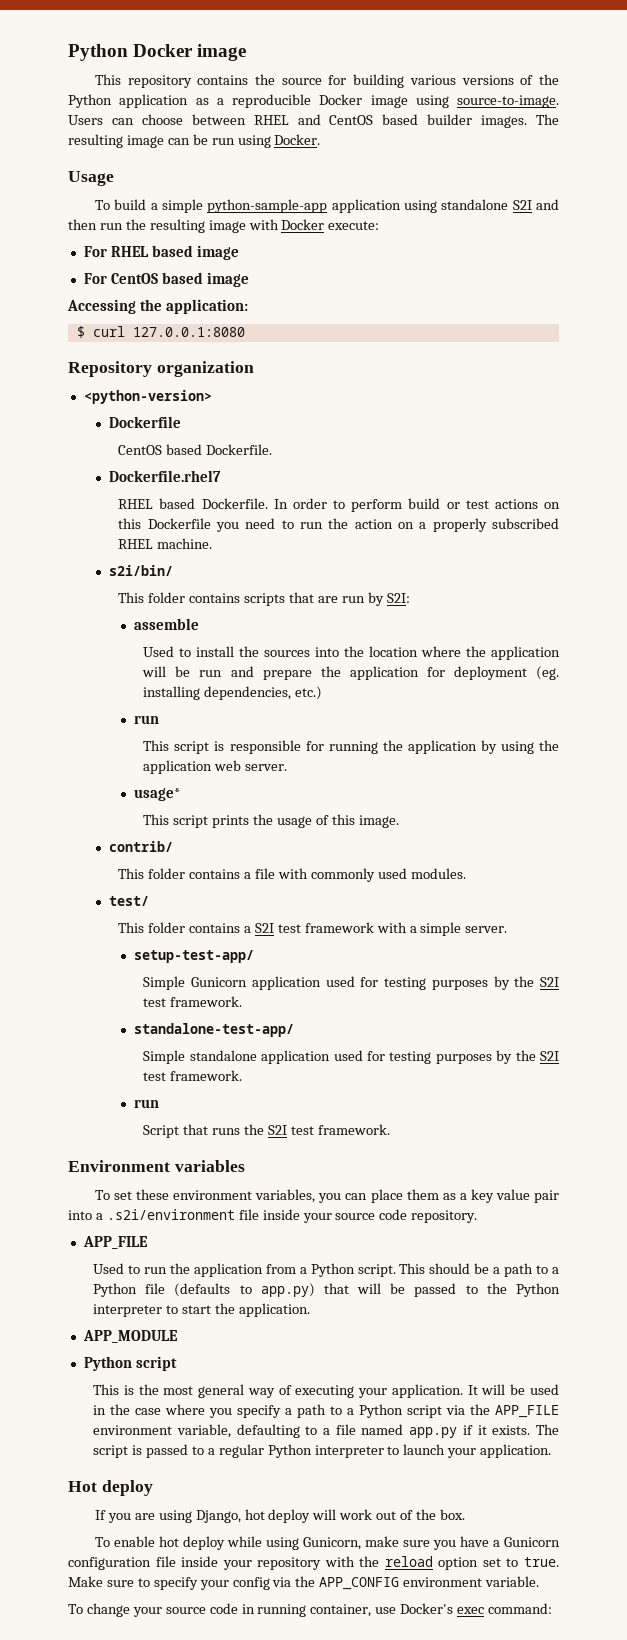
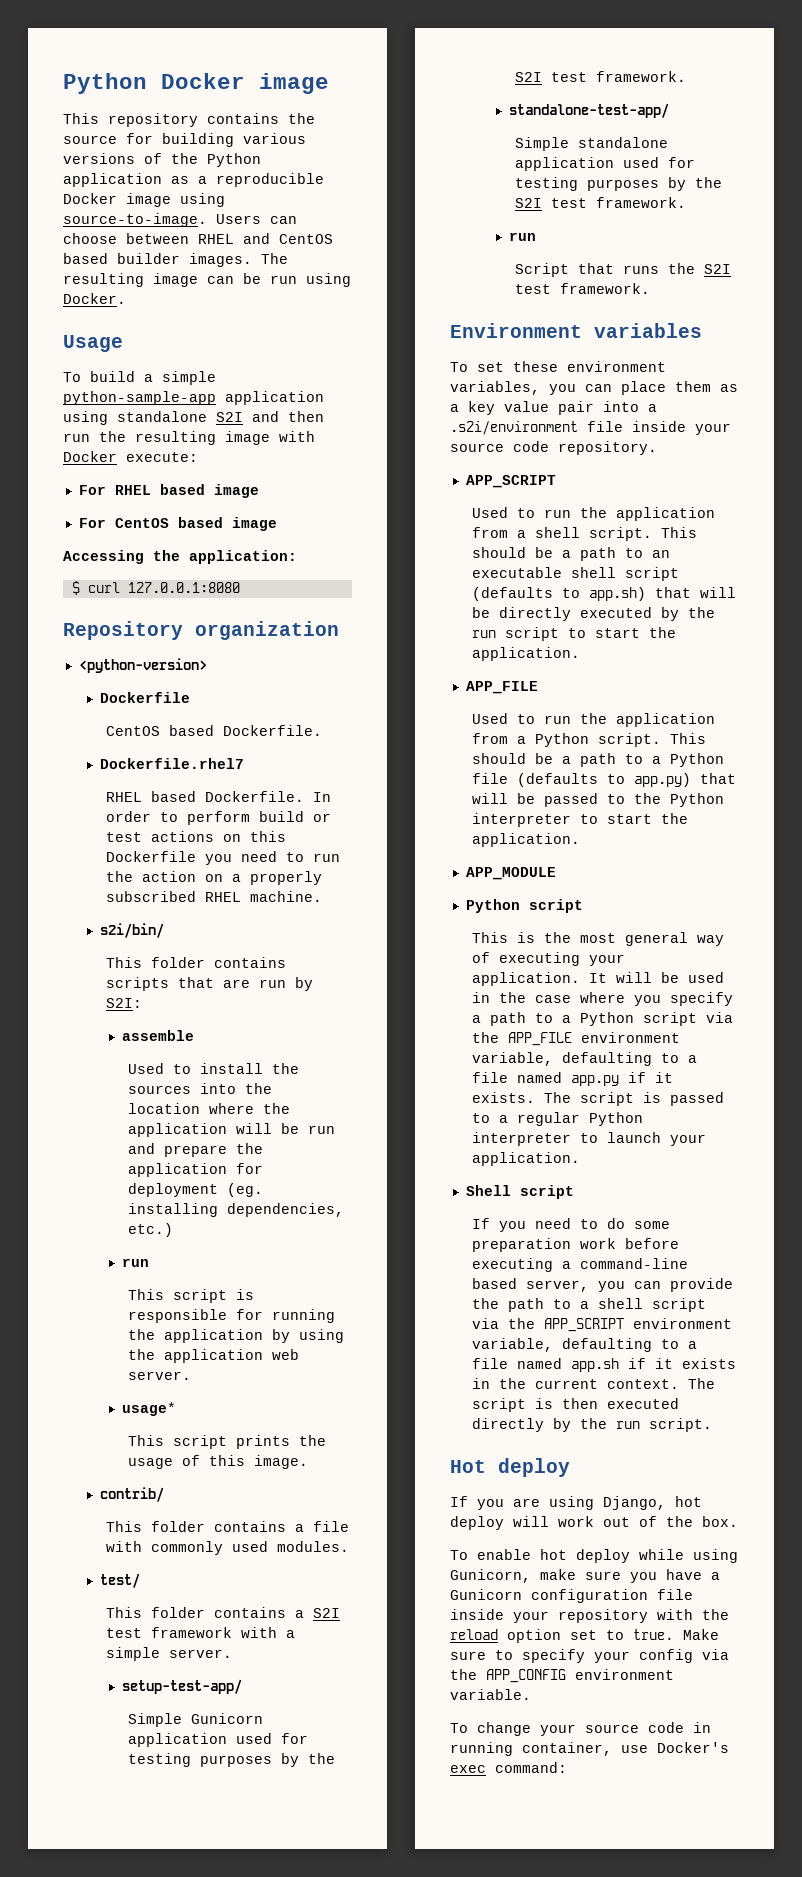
(478, 1216) none -> [465,475,556,488] [471,507,715,521] [471,527,697,541] [471,547,670,561] [471,567,679,581] [471,587,736,601] [471,607,715,621] [471,627,676,641] [471,647,580,661] // APP_SCRIPT // Used to run the application from a shell script. This should be a path to an executable shell script (defaults to app.sh) that will be directly executed by the run script to start the application.
(552, 1451) none -> [465,1185,574,1199] [471,1218,670,1232] [471,1238,679,1252] [471,1258,688,1272] [471,1278,733,1292] [471,1298,706,1312] [471,1318,732,1332] [471,1338,697,1352] [471,1358,736,1372] [471,1378,715,1389] [471,1398,679,1412] [471,1418,712,1432] // Shell script // If you need to do some preparation work before executing a command-line based server, you can provide the path to a shell script via the APP_SCRIPT environment variable, defaulting to a file named app.sh if it exists in the current context. The script is then executed directly by the run script.

